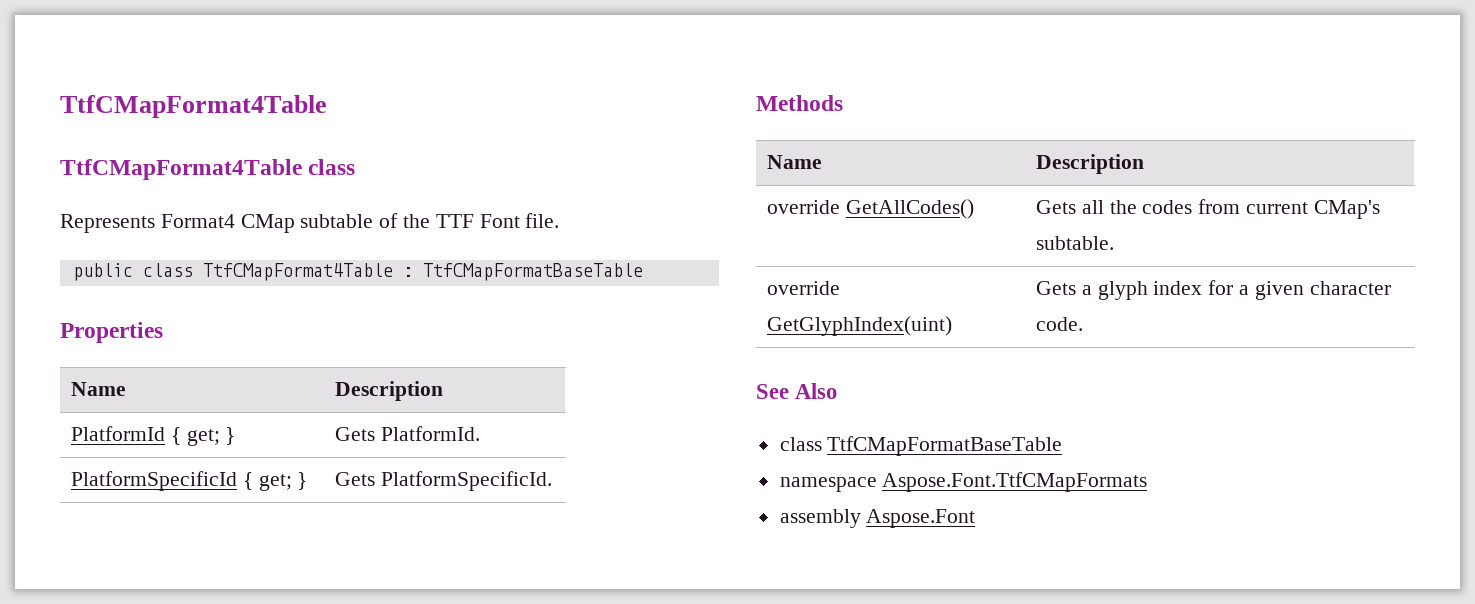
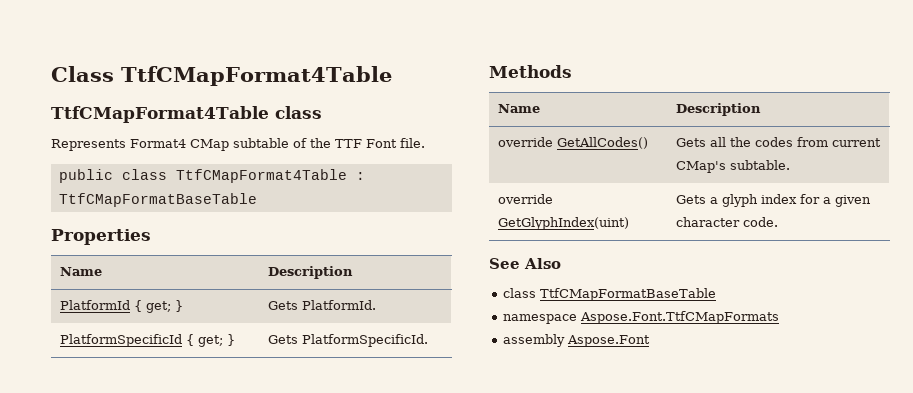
(60, 106) none -> [51,66,114,82] Class

